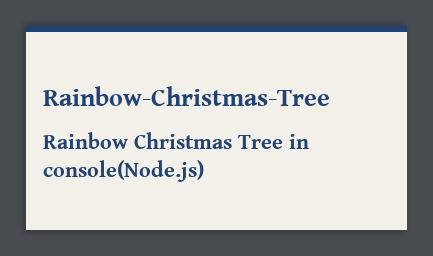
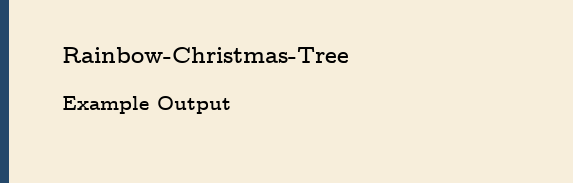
[43,132,309,149] [43,160,204,182] Rainbow Christmas Tree in console(Node.js) -> [62,96,231,114] Example Output

